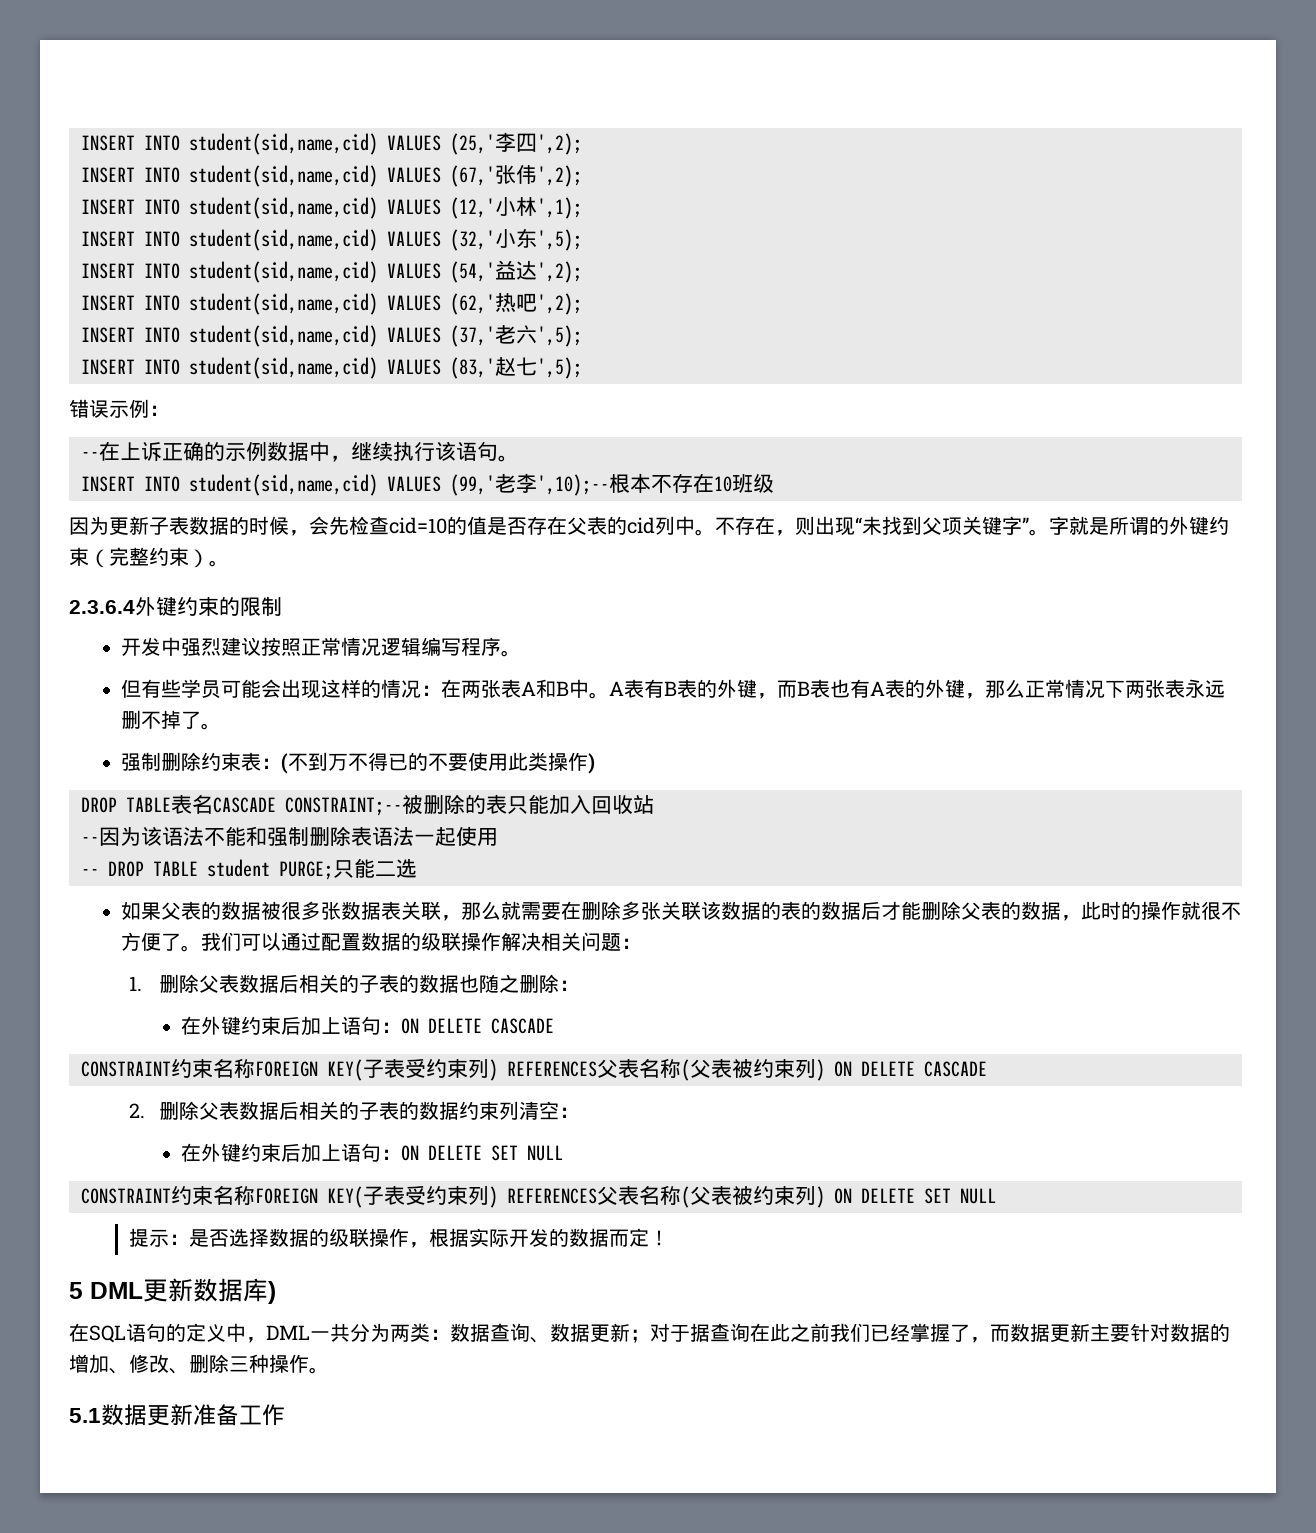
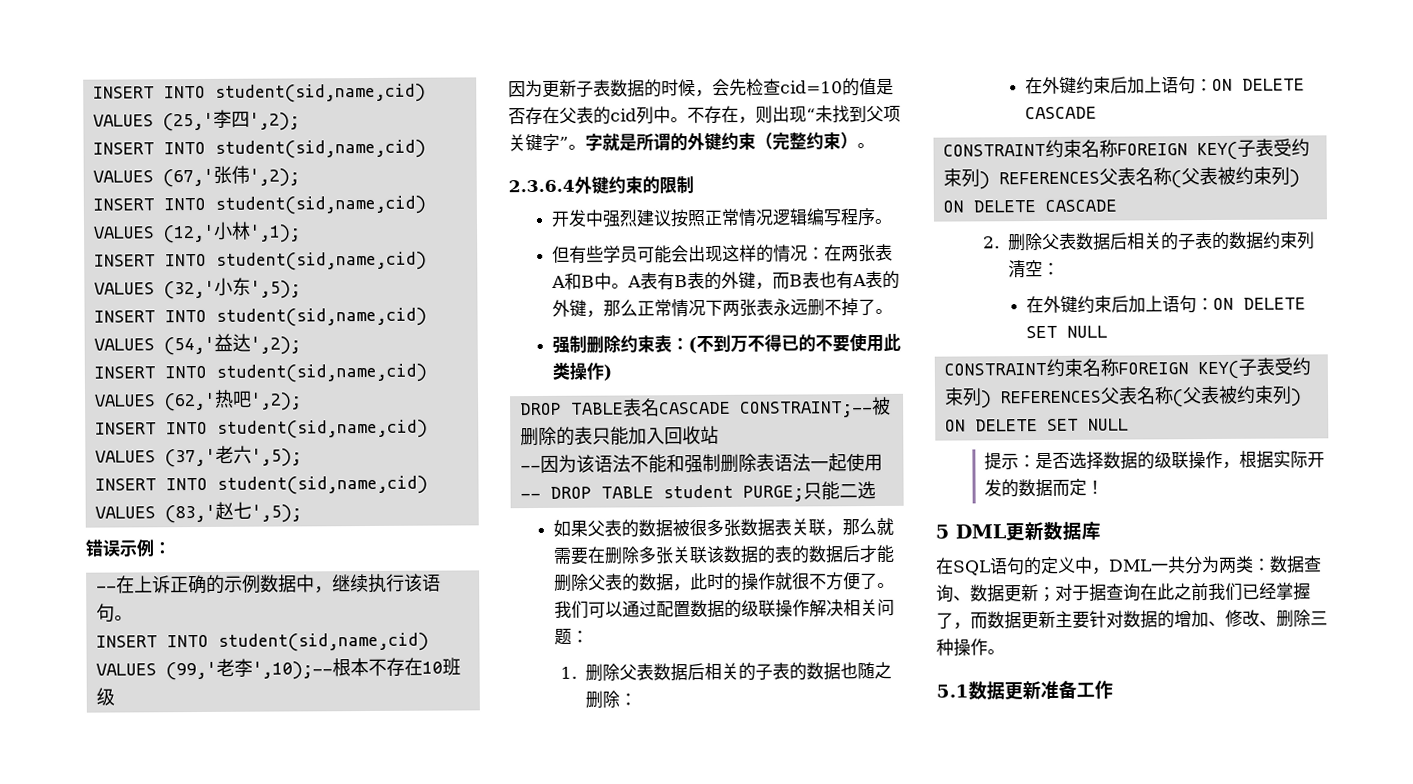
[268,1281,276,1304] ) -> (1101, 530) none

